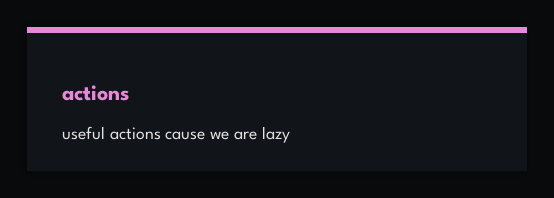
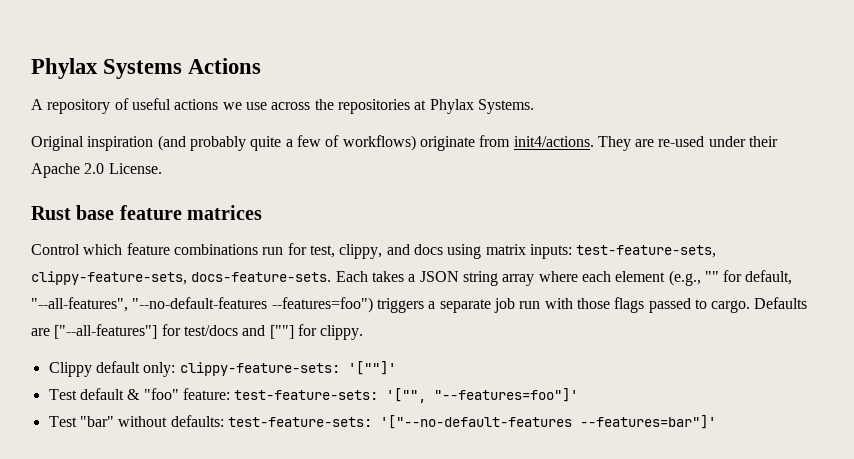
[62,85,129,101] [62,126,290,143] actions // useful actions cause we are lazy -> [31,58,262,79] [31,98,534,114] [31,135,779,151] [31,163,162,178] [31,205,263,220] [31,243,717,259] [31,270,793,286] [31,297,808,313] [31,324,364,340] [48,361,396,377] [48,388,579,403] [48,415,716,429] Phylax Systems Actions // A repository of useful actions we use across the repositories at Phylax Systems. // Original inspiration (and probably quite a few of workflows) originate from init4/actions. They are re-used under their Apache 2.0 License. // Rust base feature matrices // Control which feature combinations run for test, clippy, and docs using matrix inputs: test-feature-sets, clippy-feature-sets, docs-feature-sets. Each takes a JSON string array where each element (e.g., "" for default, "--all-features", "--no-default-features --features=foo") triggers a separate job run with those flags passed to cargo. Defaults are ["--all-features"] for test/docs and [""] for clippy. // Clippy default only: clippy-feature-sets: '[""]' // Test default & "foo" feature: test-feature-sets: '["", "--features=foo"]' // Test "bar" without defaults: test-feature-sets: '["--no-default-features --features=bar"]'

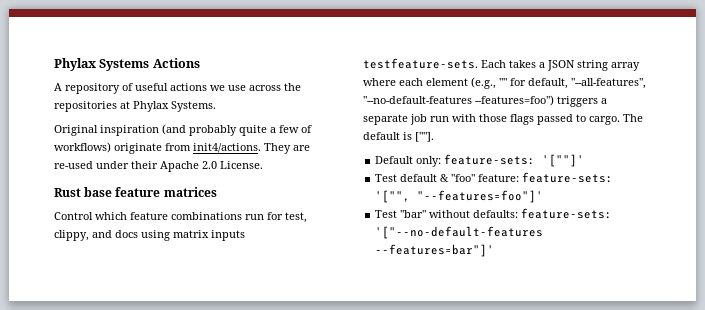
[529,244,717,259] [31,271,332,285] inputs: test-feature-sets, clippy-feature-sets, docs-feature-sets. -> [211,230,245,241] [363,58,478,69] inputs testfeature-sets.
[754,297,808,309] [31,324,364,340] [48,361,340,377] Defaults are ["--all-features"] for test/docs and [""] for clippy. // Clippy default only: clippy-feature-sets: -> [623,114,643,122] [363,132,434,142] [375,154,536,167] The default is [""]. // Default only: feature-sets:
[234,390,379,400] test-feature-sets: -> [522,172,614,183] feature-sets:
[227,417,372,427] test-feature-sets: -> [521,208,613,219] feature-sets:

